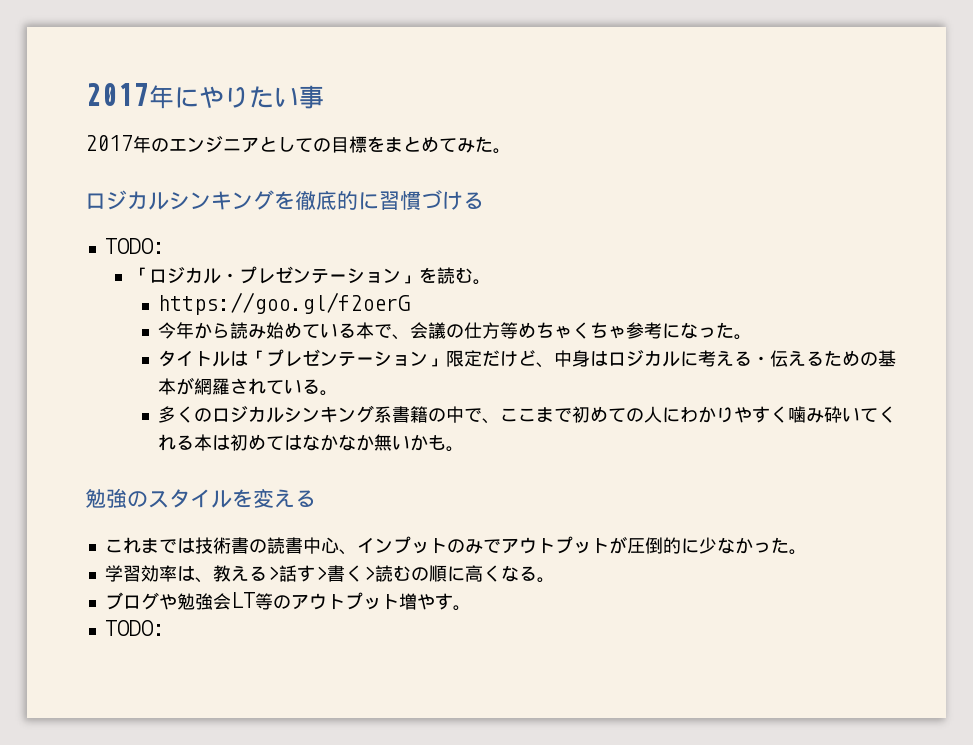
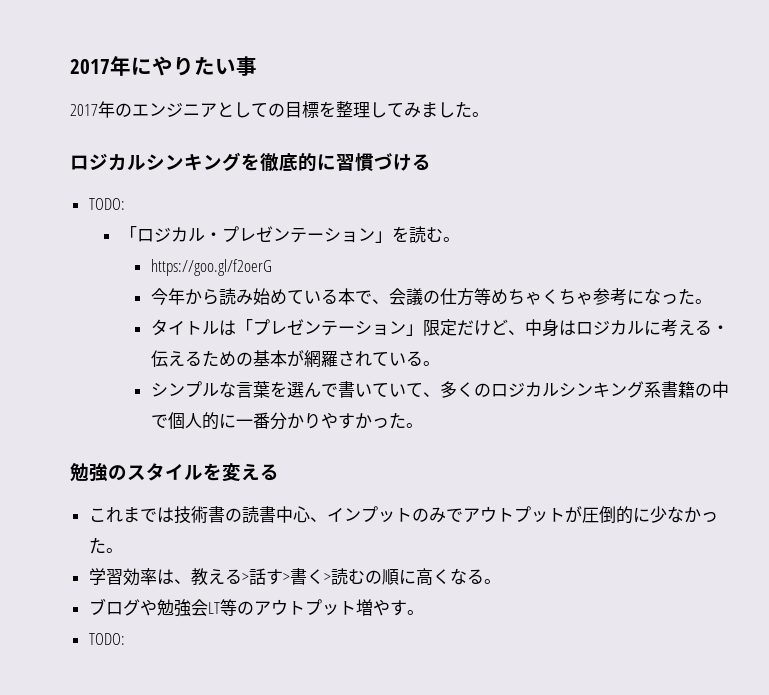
[385,136,475,153] まとめてみ -> [336,101,455,118] 整理してみまし
(339, 393) none -> [150,381,440,398] シンプルな言葉を選んで書いていて、
[482,406,897,424] [158,434,447,451] 、ここまで初めての人にわかりやすく噛み砕いてくれる本は初めてはなかなか無いかも -> [167,412,406,430] 個人的に一番分かりやすかった

